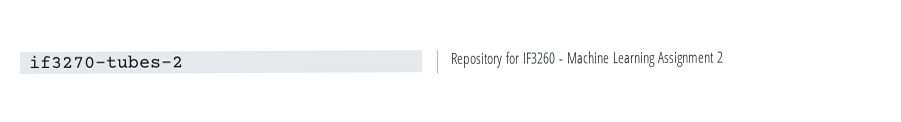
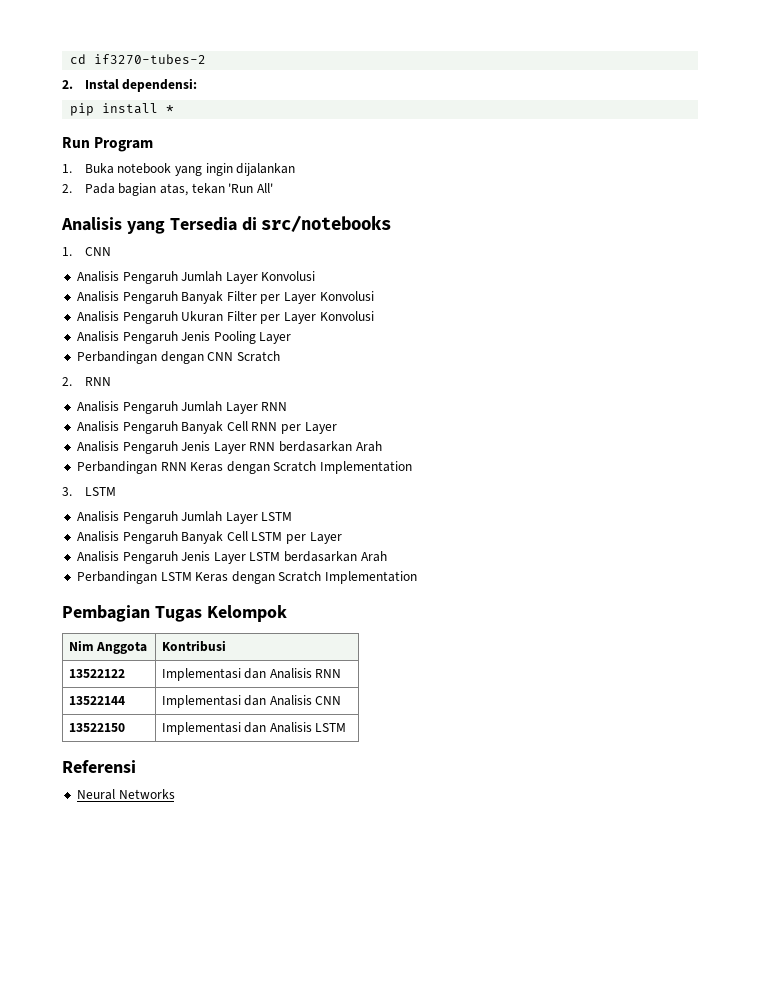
(28, 62) none -> [70,54,87,64] cd
[450,51,725,68] Repository for IF3260 - Machine Learning Assignment 2 -> [62,78,198,92] [70,103,175,116] [62,137,154,152] [62,163,296,176] [62,183,273,196] [61,215,392,234] [62,247,111,256] [76,271,316,284] [76,291,374,304] [76,311,374,324] [76,331,292,344] [76,351,280,364] [62,377,111,386] [76,401,288,414] [76,421,337,434] [76,441,382,454] [76,461,413,474] [62,487,116,496] [76,511,293,524] [76,531,342,544] [76,551,387,564] [76,571,418,584] [62,605,287,622] [68,640,148,654] [161,640,226,652] [68,669,125,678] [161,668,342,681] [68,696,125,705] [161,695,342,708] [68,723,125,732] [161,722,347,735] [62,760,136,773] [76,789,175,800] 2. Instal dependensi: // pip install * // Run Program // 1. Buka notebook yang ingin dijalankan // 2. Pada bagian atas, tekan 'Run All' // Analisis yang Tersedia di src/notebooks // 1. CNN // Analisis Pengaruh Jumlah Layer Konvolusi // Analisis Pengaruh Banyak Filter per Layer Konvolusi // Analisis Pengaruh Ukuran Filter per Layer Konvolusi // Analisis Pengaruh Jenis Pooling Layer // Perbandingan dengan CNN Scratch // 2. RNN // Analisis Pengaruh Jumlah Layer RNN // Analisis Pengaruh Banyak Cell RNN per Layer // Analisis Pengaruh Jenis Layer RNN berdasarkan Arah // Perbandingan RNN Keras dengan Scratch Implementation // 3. LSTM // Analisis Pengaruh Jumlah Layer LSTM // Analisis Pengaruh Banyak Cell LSTM per Layer // Analisis Pengaruh Jenis Layer LSTM berdasarkan Arah // Perbandingan LSTM Keras dengan Scratch Implementation // Pembagian Tugas Kelompok // Nim Anggota | Kontribusi // 13522122 | Implementasi dan Analisis RNN // 13522144 | Implementasi dan Analisis CNN // 13522150 | Implementasi dan Analisis LSTM // Referensi // Neural Networks

